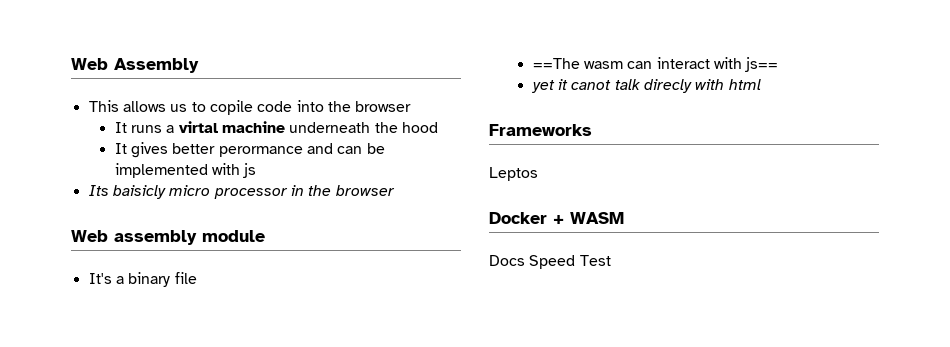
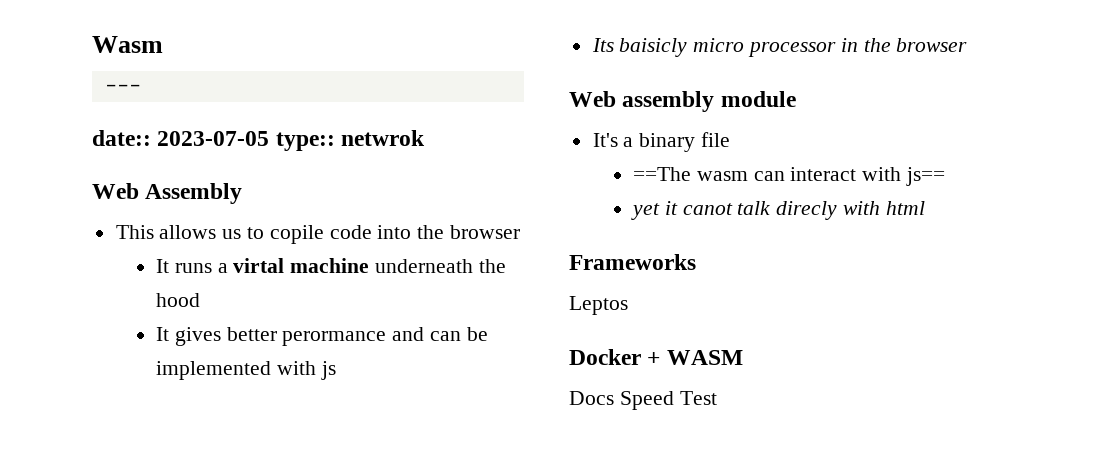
(71, 64) none -> [92,36,163,53] [104,84,141,92] [92,130,426,151] Wasm // --- // date:: 2023-07-05 type:: netwrok //

